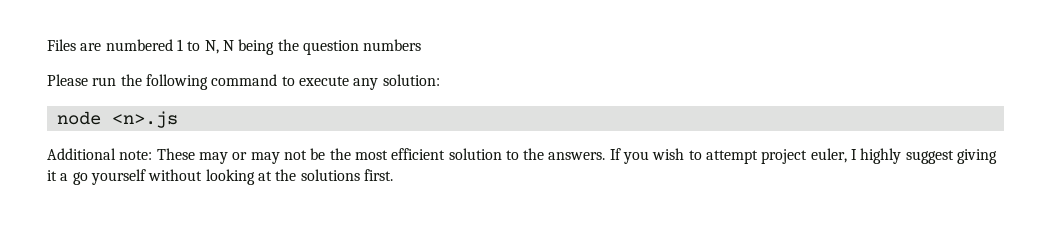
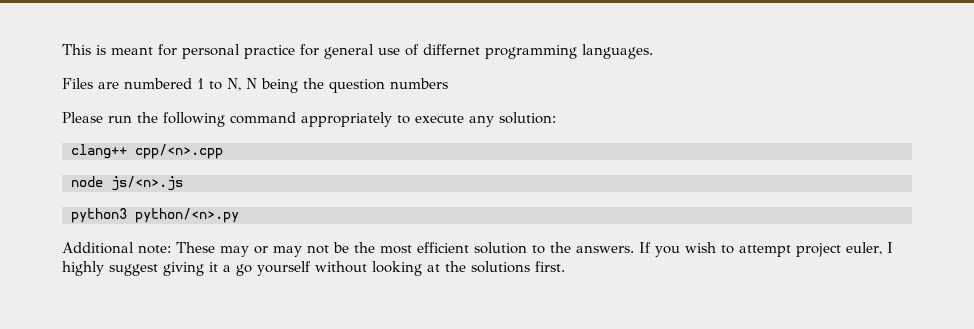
(47, 45) none -> [62,44,653,59] This is meant for personal practice for general use of differnet programming languages. //
(278, 80) none -> [301,112,392,127] appropriately
(440, 80) none -> [71,144,223,159] // clang++ cpp/<n>.cpp
[111,111,178,128] <n>.js -> [111,176,183,191] [71,208,239,223] js/<n>.js // python3 python/<n>.py

